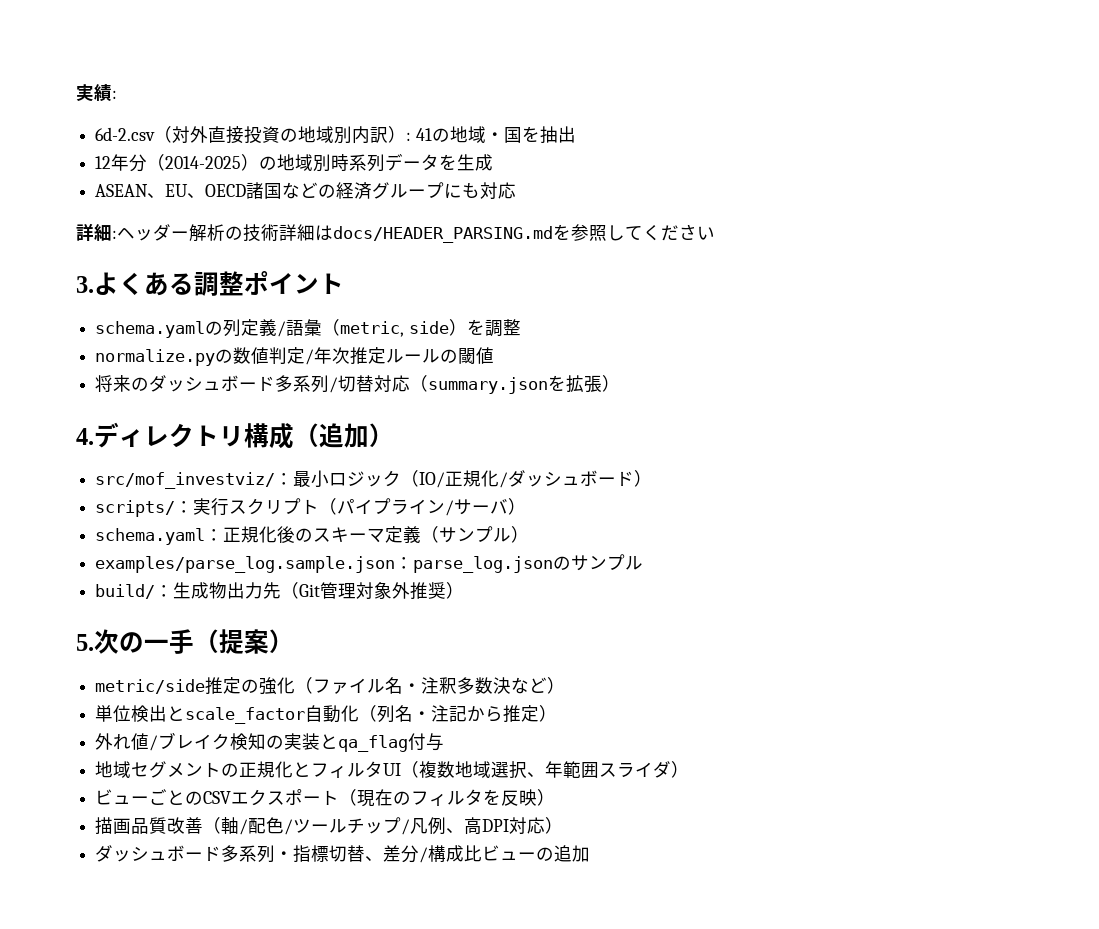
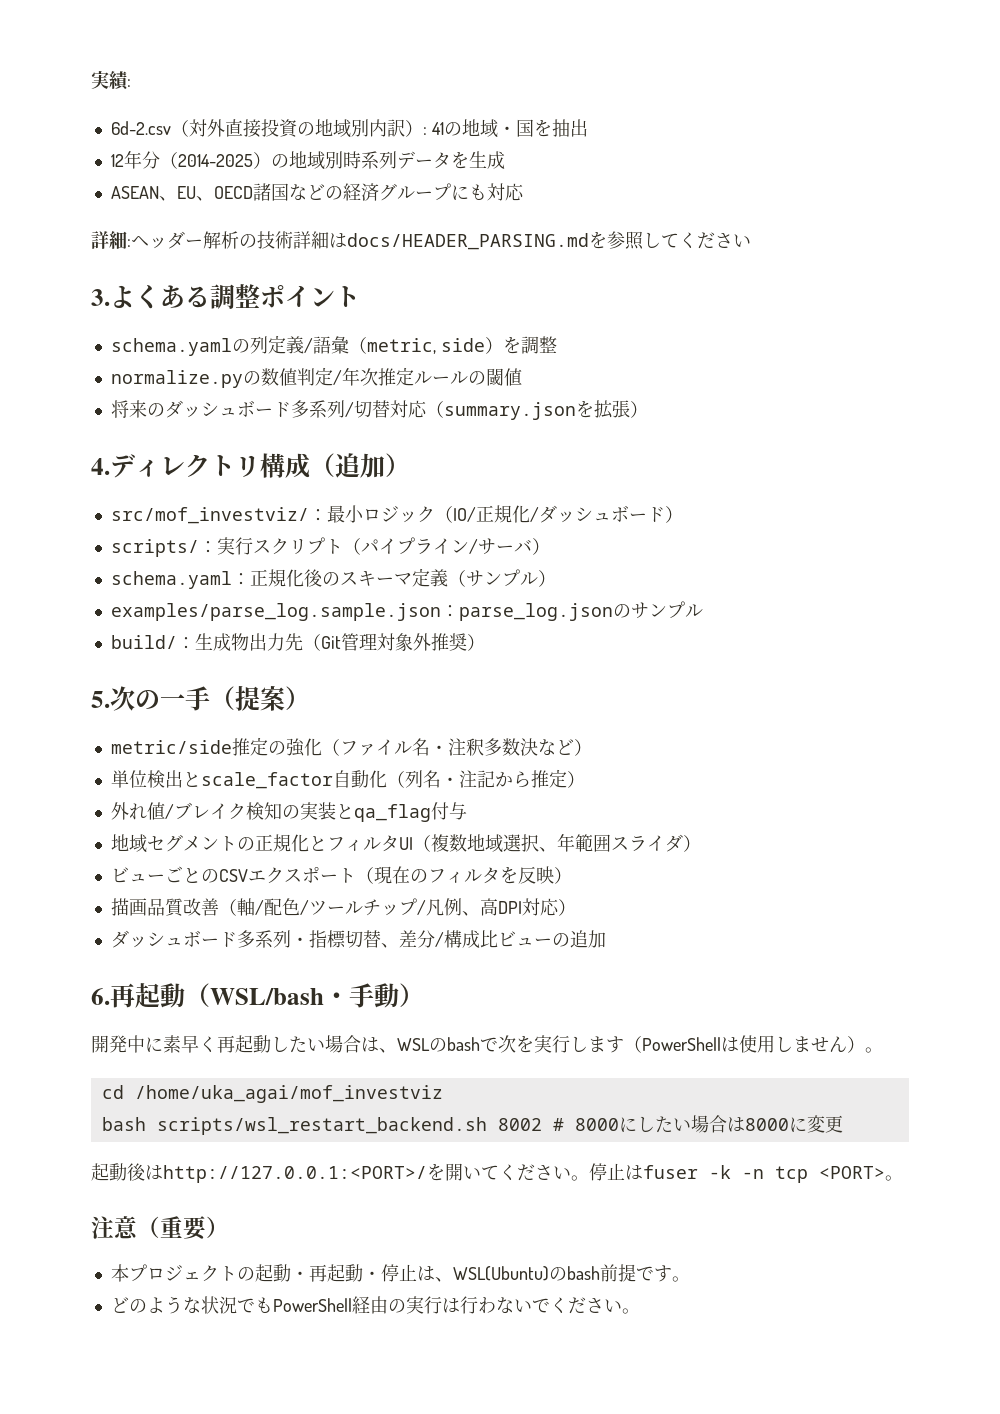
(591, 853) none -> [91,983,424,1008] [91,1035,883,1053] [101,1085,443,1103] [101,1115,843,1135] [91,1163,903,1183] [91,1216,229,1240] [110,1264,690,1282] [110,1296,640,1314] // 6.再起動（WSL/bash・手動） // 開発中に素早く再起動したい場合は、WSLのbashで次を実行します（PowerShellは使用しません）。 // cd /home/uka_agai/mof_investviz // bash scripts/wsl_restart_backend.sh 8002 # 8000にしたい場合は8000に変更 // 起動後はhttp://127.0.0.1:<PORT>/を開いてください。停止はfuser -k -n tcp <PORT>。 // 注意（重要） // 本プロジェクトの起動・再起動・停止は、WSL(Ubuntu)のbash前提です。 // どのような状況でもPowerShell経由の実行は行わないでください。

